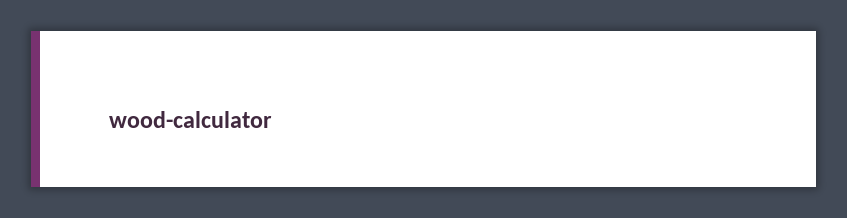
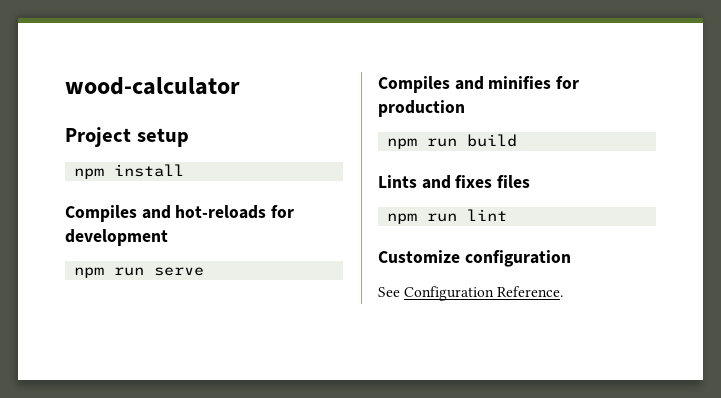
(272, 119) none -> [65,127,189,147] [74,164,185,179] [65,205,295,222] [65,229,168,246] [74,267,205,278] [378,76,580,93] [378,100,465,117] [387,134,518,149] [378,175,531,189] [387,209,508,224] [378,250,571,267] [378,286,564,301] // Project setup // npm install // Compiles and hot-reloads for development // npm run serve // Compiles and minifies for production // npm run build // Lints and fixes files // npm run lint // Customize configuration // See Configuration Reference.

